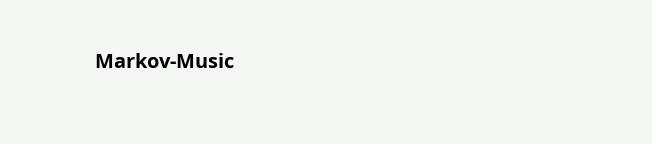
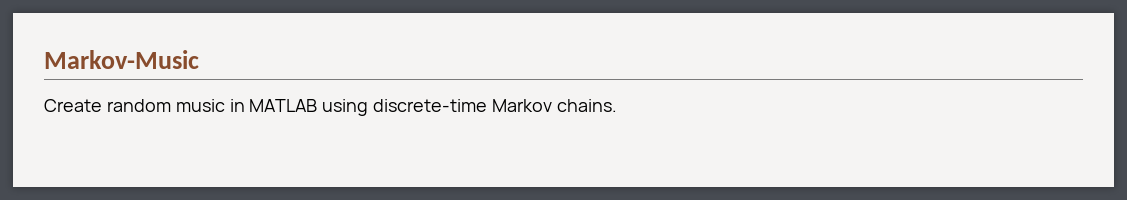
(234, 60) none -> [44,99,617,116] // Create random music in MATLAB using discrete-time Markov chains.

